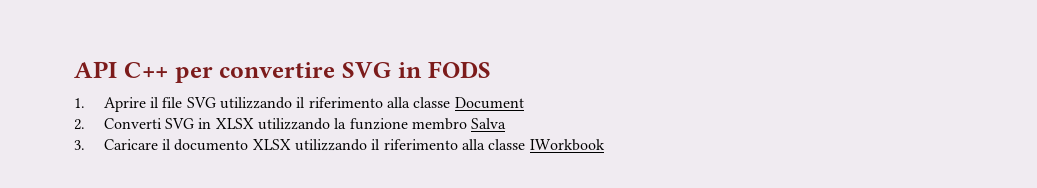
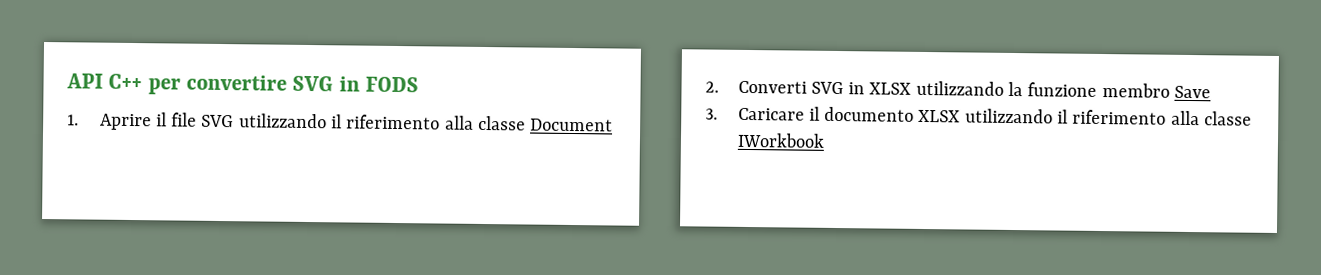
[471,118,507,129] Salva -> [1173,85,1211,99] Save

